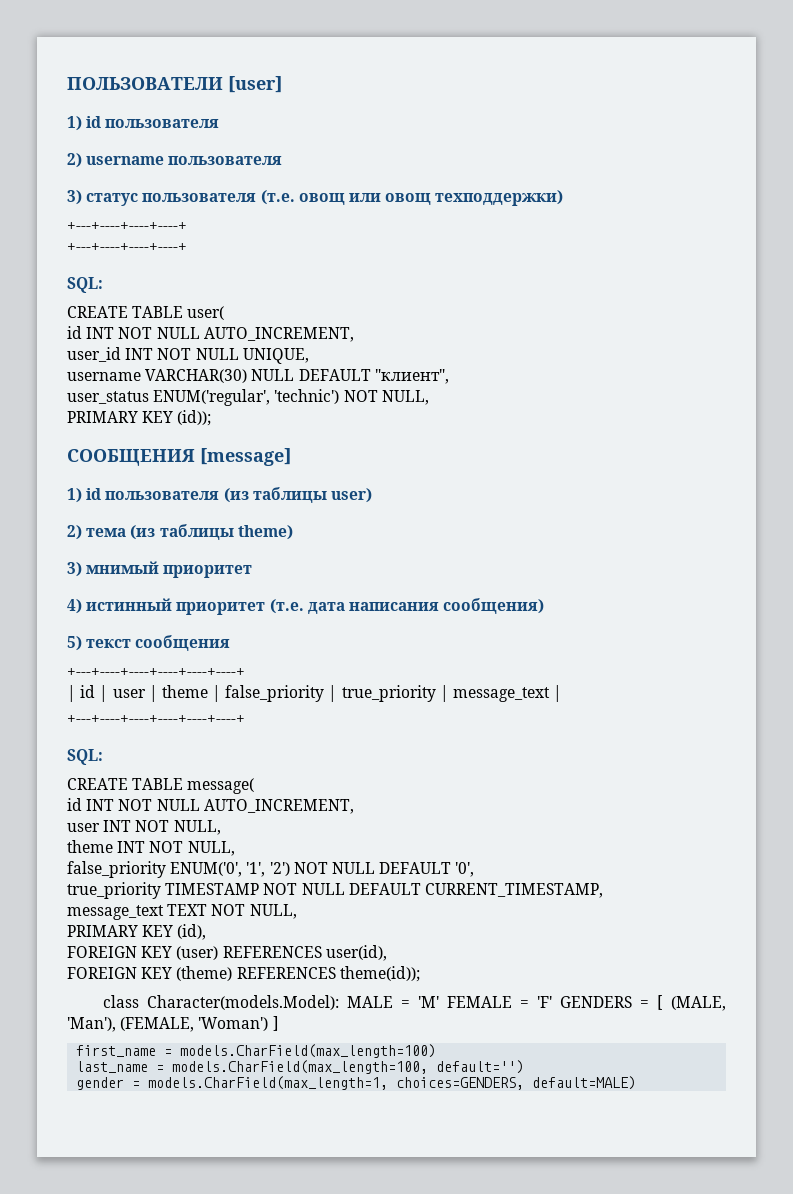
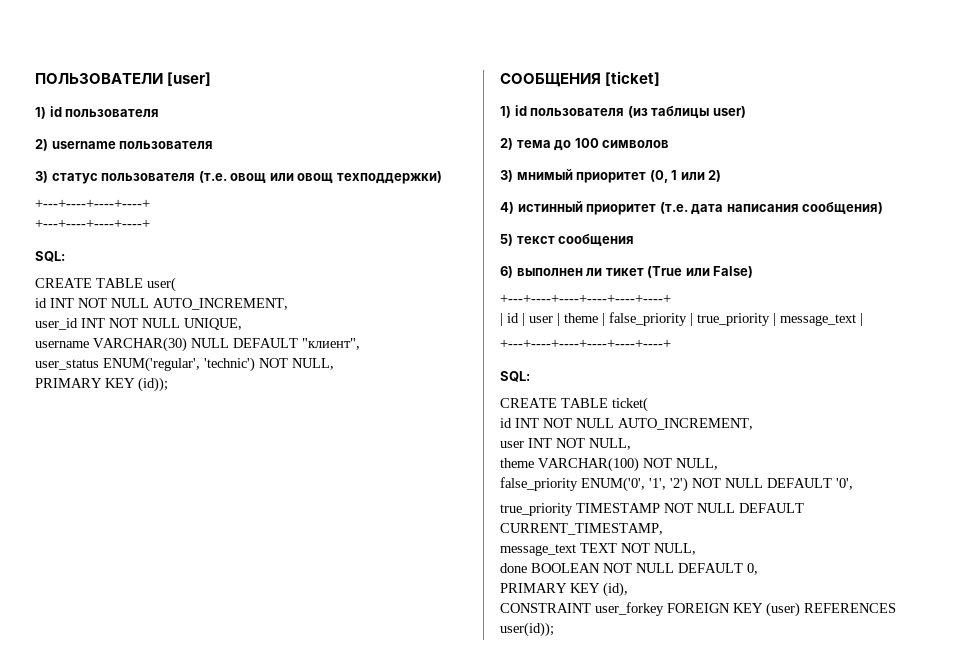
[200,448,291,466] [message] -> [605,71,661,86] [ticket]
[130,524,293,540] (из таблицы theme) -> [554,138,670,151] до 100 символов
(253, 571) none -> [649,170,722,183] (0, 1 или 2)
(231, 643) none -> [500,266,754,278] // 6) выполнен ли тикет (True или False)
[187,778,255,794] message( -> [612,397,648,412] ticket(
[117,841,146,853] INT -> [538,457,639,472] VARCHAR(100)
(297, 911) none -> [500,563,758,575] // done BOOLEAN NOT NULL DEFAULT 0,
(207, 932) none -> [500,602,664,616] CONSTRAINT user_forkey
[325,945,387,961] [67,966,420,982] [102,995,727,1011] [67,1016,279,1032] [76,1044,437,1058] [76,1060,525,1074] [76,1076,637,1090] user(id), // FOREIGN KEY (theme) REFERENCES theme(id)); // class Character(models.Model): MALE = 'M' FEMALE = 'F' GENDERS = [ (MALE, 'Man'), (FEMALE, 'Woman') ] // first_name = models.CharField(max_length=100) // last_name = models.CharField(max_length=100, default='') // gender = models.CharField(max_length=1, choices=GENDERS, default=MALE) -> [500,622,554,637] user(id));

